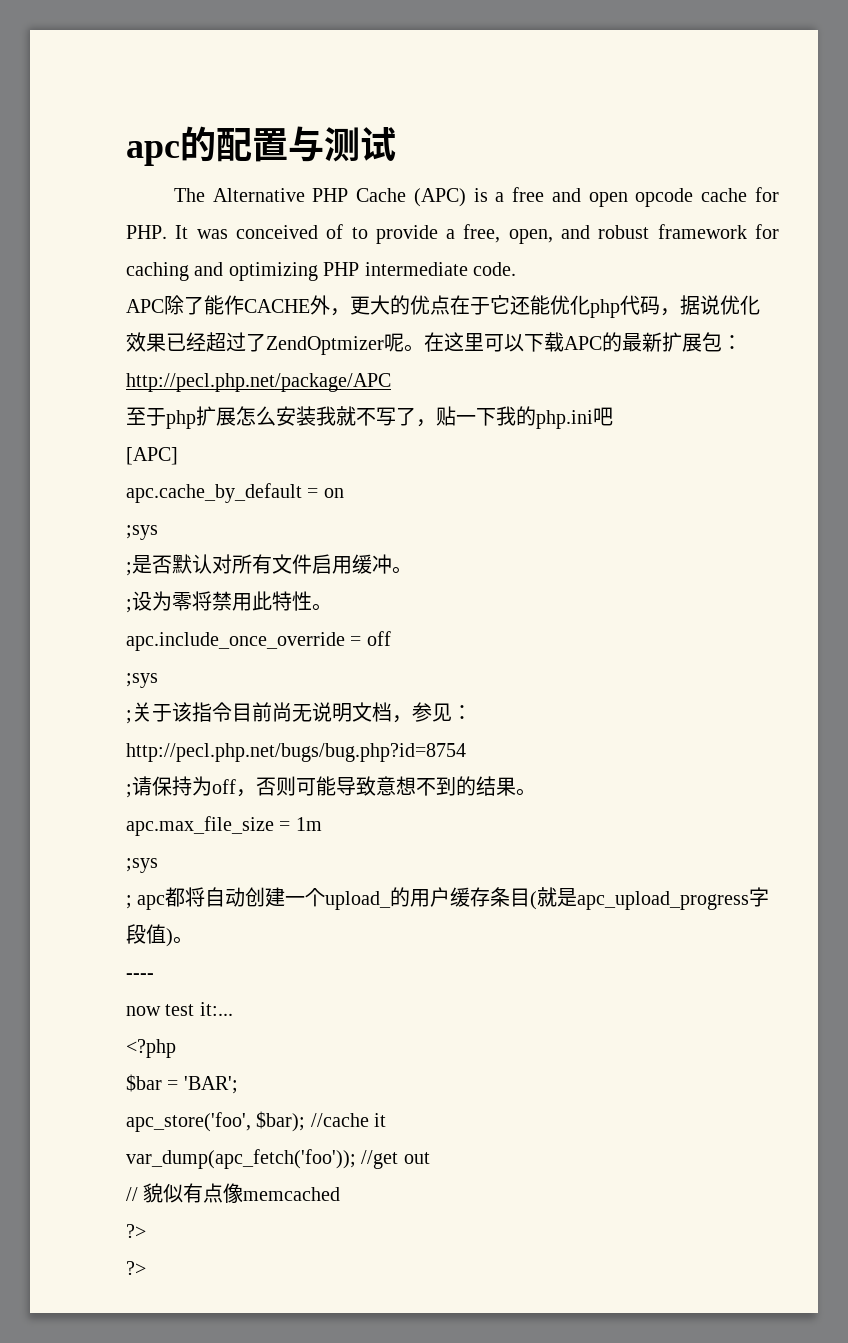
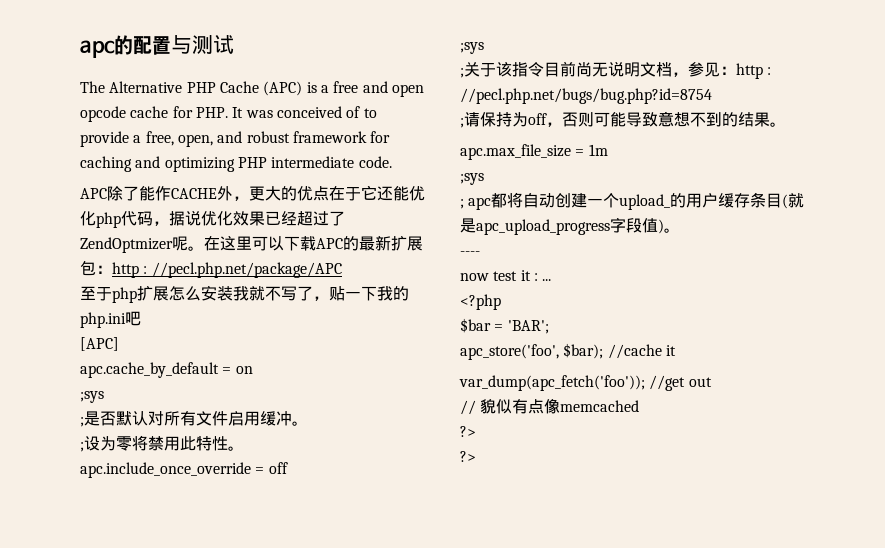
[126,373,391,392] http://pecl.php.net/package/APC -> [112,262,342,278] http : //pecl.php.net/package/APC
[126,743,466,762] http://pecl.php.net/bugs/bug.php?id=8754 -> [736,63,772,79] [460,88,712,104] http : //pecl.php.net/bugs/bug.php?id=8754
[199,1002,233,1016] it:... -> [520,270,552,281] it : ...

